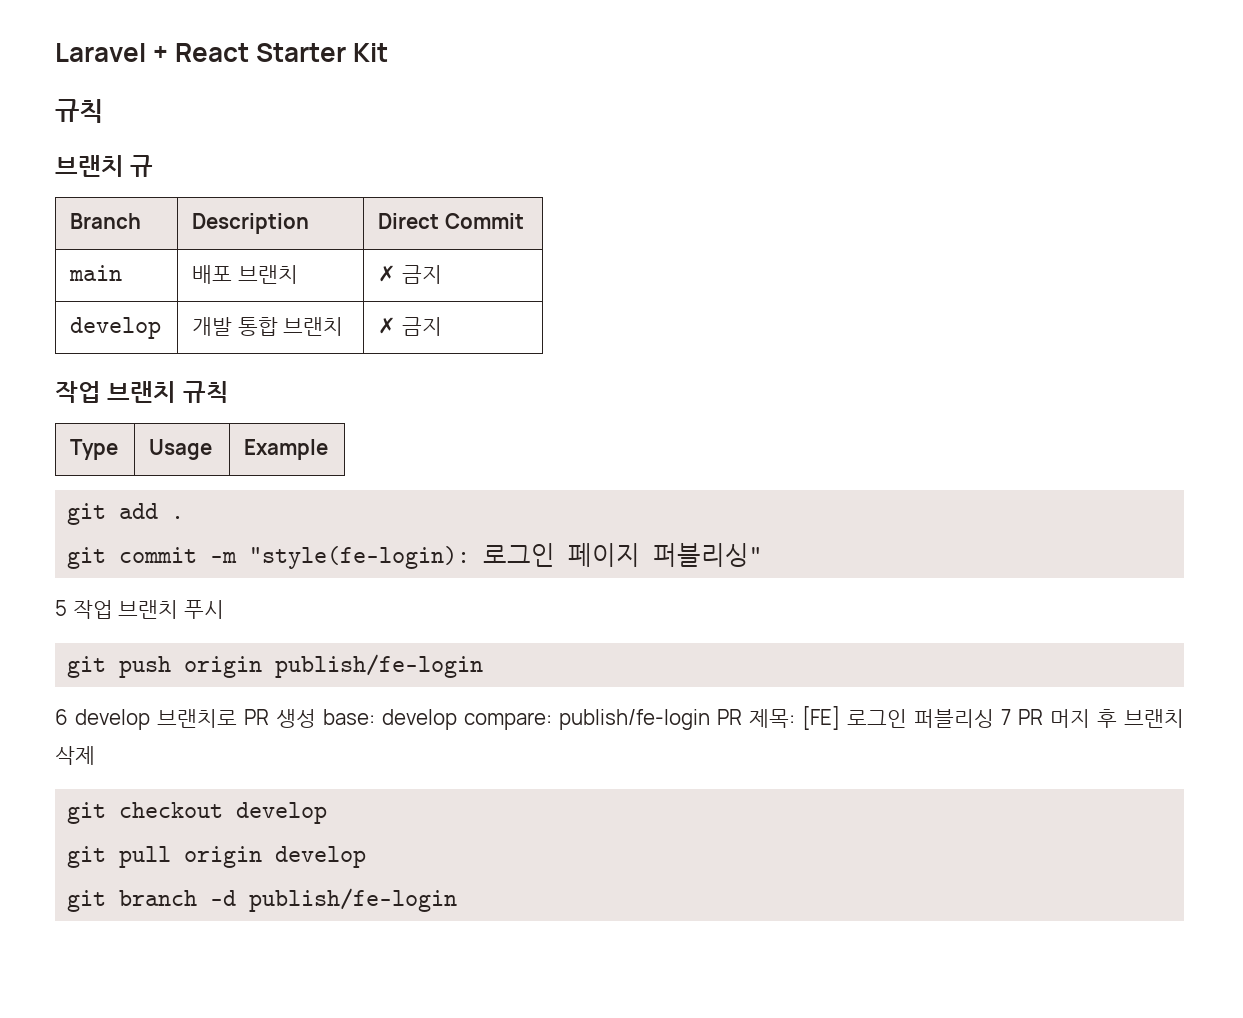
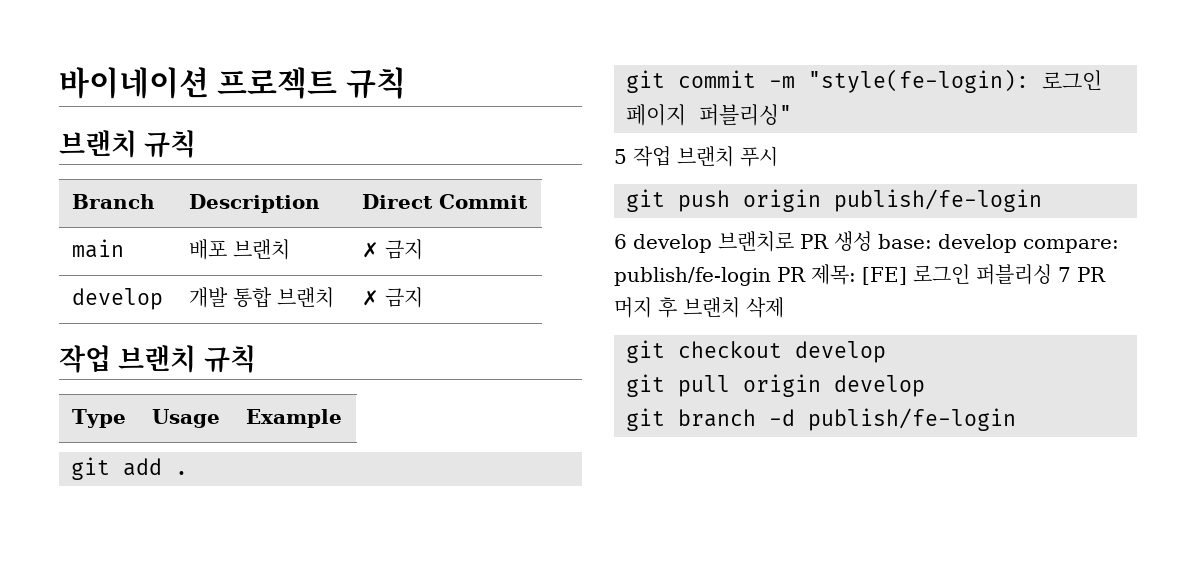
[55,43,389,62] Laravel + React Starter Kit // -> [59,67,338,99] 바이네이션 프로젝트
[130,155,154,177] 규 -> [144,130,197,158] 규칙

